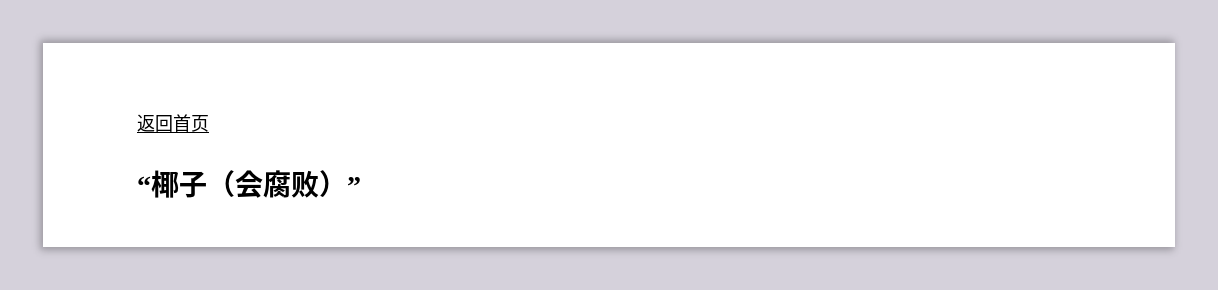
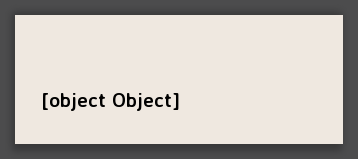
[137,114,209,132] [137,170,361,198] 返回首页 // “椰子（会腐败）” -> [41,93,180,111] [object Object]

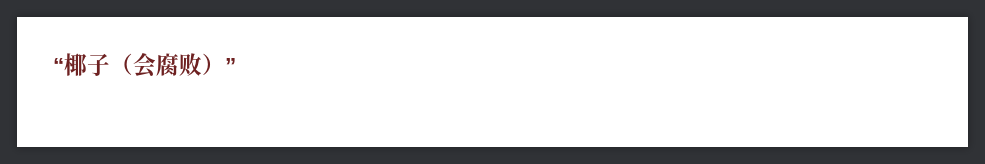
[41,93,180,111] [object Object] -> [53,53,236,78] “椰子（会腐败）”

